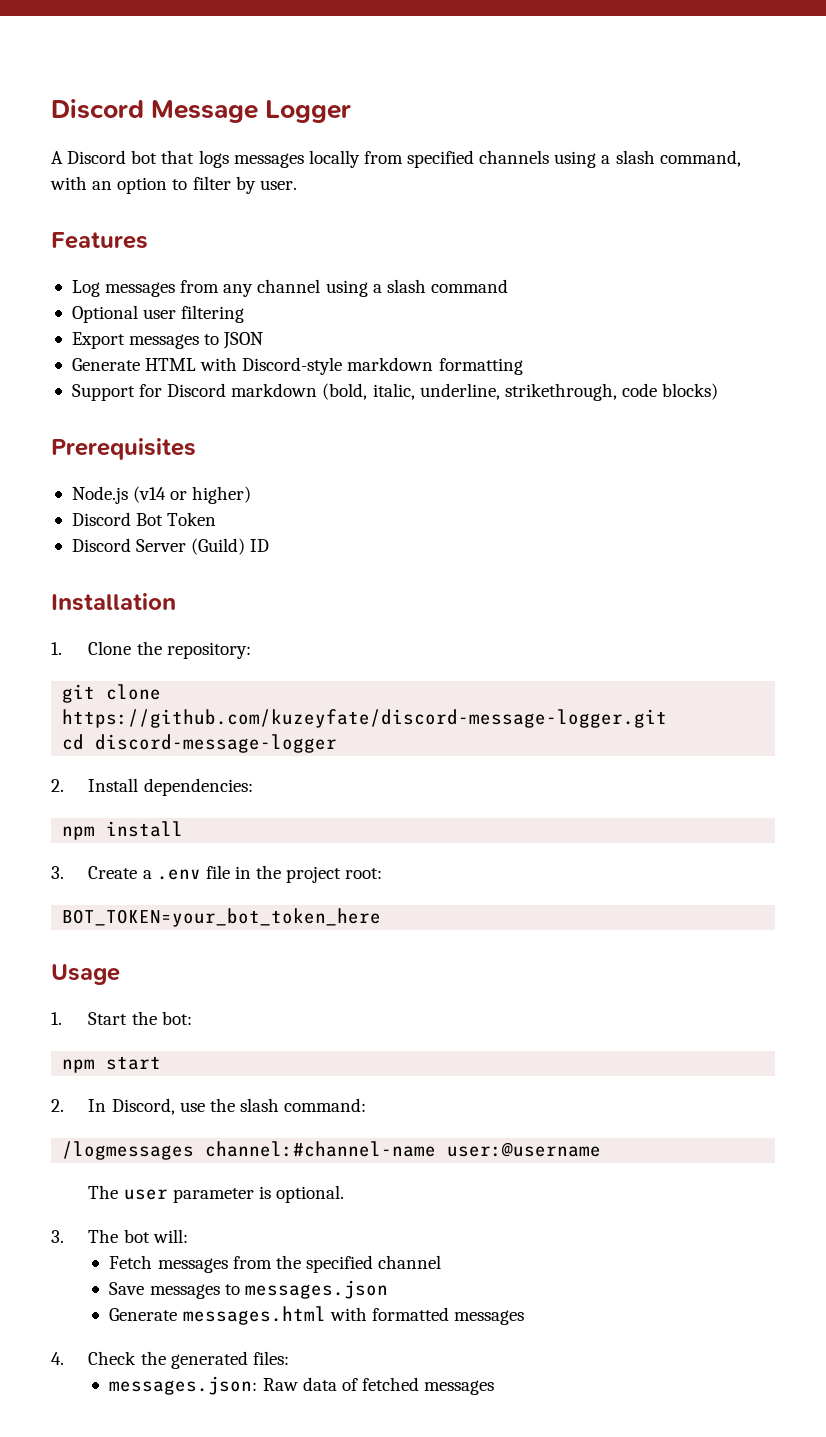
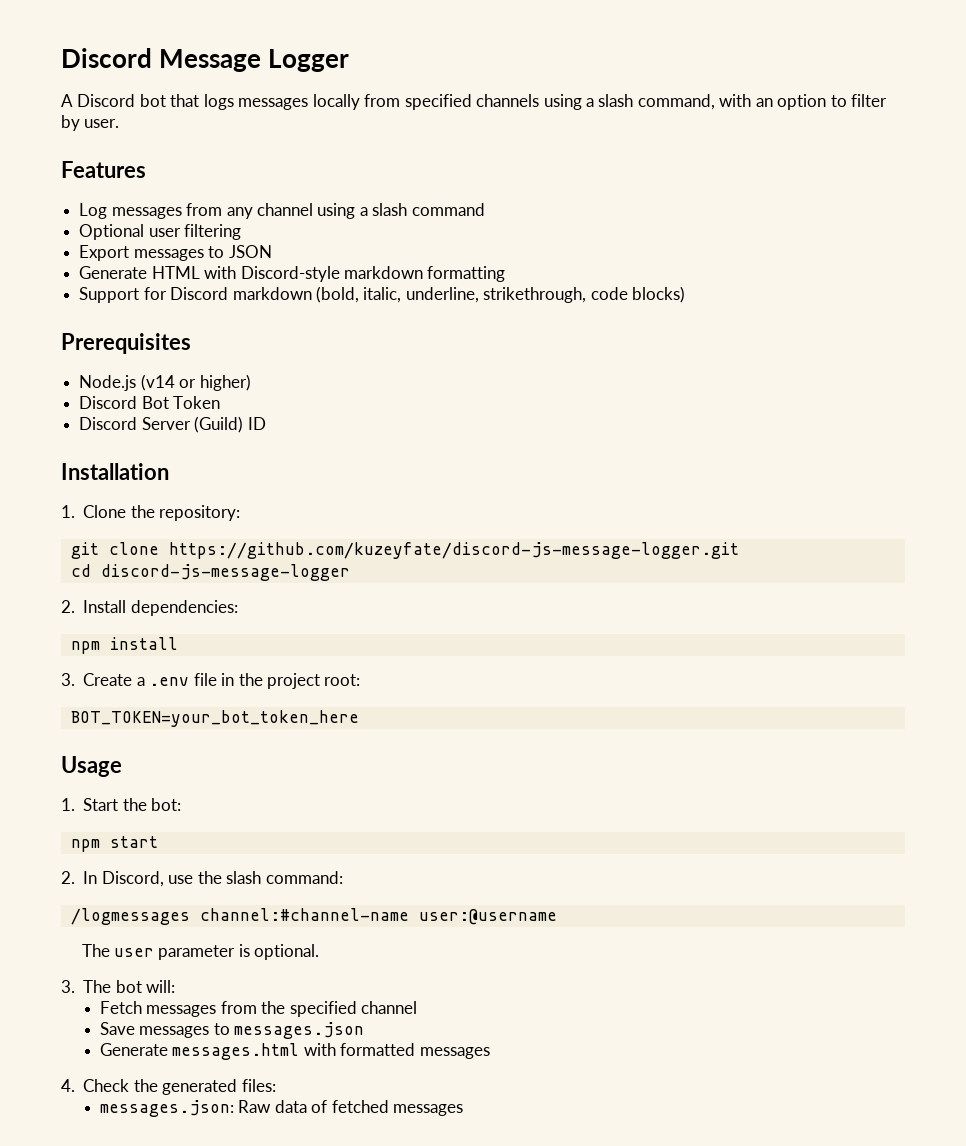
[62,709,668,728] https://github.com/kuzeyfate/discord-message-logger.git -> [168,542,739,559] https://github.com/kuzeyfate/discord-js-message-logger.git
[95,734,338,753] discord-message-logger -> [100,564,350,581] discord-js-message-logger

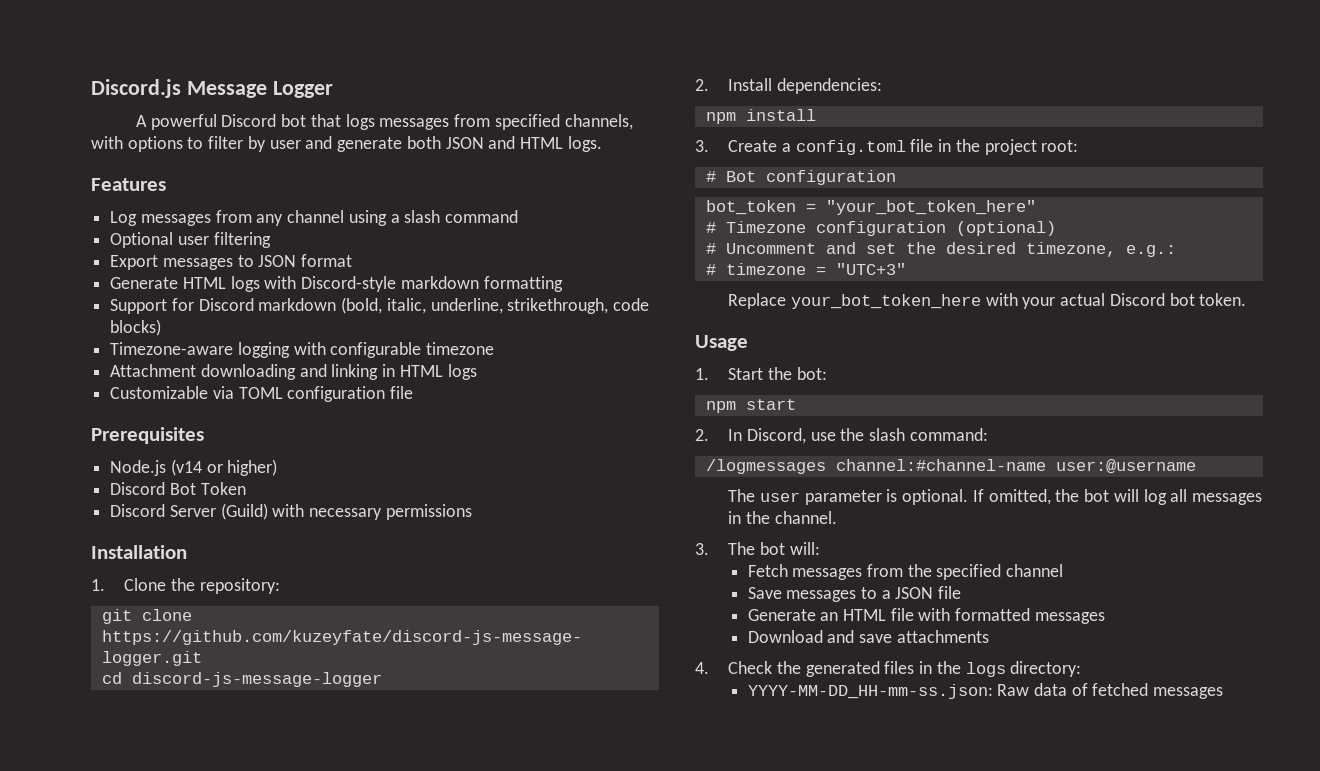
[61,48,152,68] Discord -> [91,79,181,98] Discord.js
(73, 100) none -> [150,114,217,130] powerful
[312,94,360,110] locally -> (450, 124) none
[476,94,888,110] [61,115,120,131] channels using a slash command, with an option to filter by user. -> [564,114,633,130] [91,136,602,152] channels, with options to filter by user and generate both JSON and HTML logs.
(272, 251) none -> [301,254,353,267] format
(200, 272) none -> [230,276,260,292] logs
(686, 294) none -> [110,342,495,358] [110,364,477,380] [110,386,414,402] // Timezone-aware logging with configurable timezone // Attachment downloading and linking in HTML logs // Customizable via TOML configuration file
[247,417,266,430] ID -> [272,504,472,520] with necessary permissions
[149,677,190,686] .env -> [795,140,906,155] config.toml
[70,710,359,727] BOT_TOKEN=your_bot_token_here -> [705,170,896,185] [705,200,1036,215] [705,221,1056,236] [705,242,1176,257] [705,263,906,275] [728,293,1247,309] # Bot configuration // bot_token = "your_bot_token_here" // # Timezone configuration (optional) // # Uncomment and set the desired timezone, e.g.: // # timezone = "UTC+3" // Replace your_bot_token_here with your actual Discord bot token.
(320, 952) none -> [972,489,1262,505] [728,511,837,524] If omitted, the bot will log all messages in the channel.
[234,1022,365,1039] [99,1043,300,1060] messages.json // Generate messages.html -> [881,586,962,599] [747,608,914,621] a JSON file // Generate an HTML file
(490, 1053) none -> [747,630,989,643] // Download and save attachments
[241,1079,276,1092] [99,1100,234,1117] files: // messages.json: -> [884,661,1082,677] [747,684,993,699] files in the logs directory: // YYYY-MM-DD_HH-mm-ss.json:

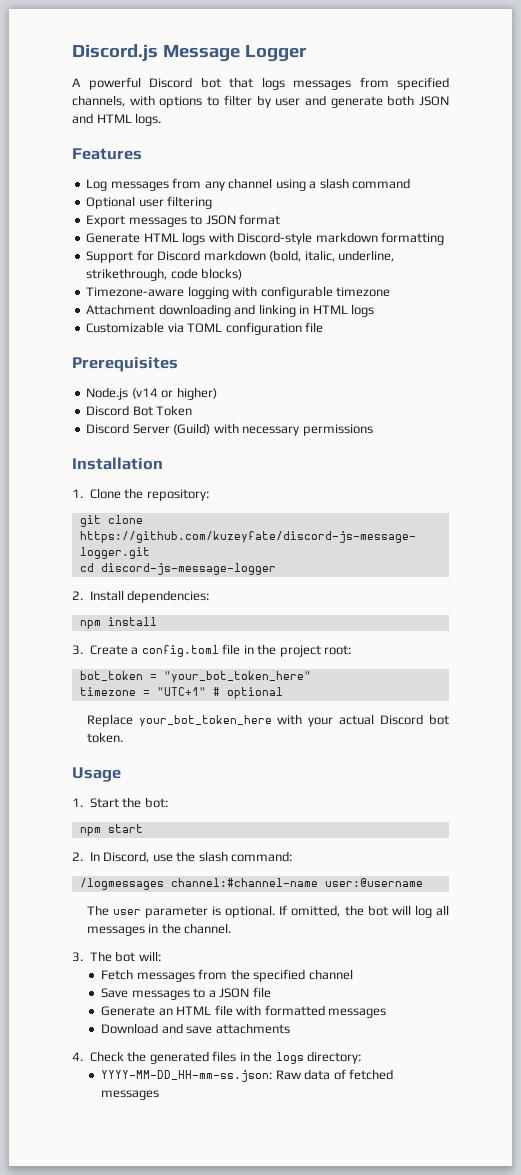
[705,170,896,185] // # Bot configuration -> (352, 650) none
[705,221,1056,236] [705,242,1176,257] [705,263,906,275] # Timezone configuration (optional) // # Uncomment and set the desired timezone, e.g.: // # timezone = "UTC+3" -> [79,687,283,699] timezone = "UTC+1" # optional

